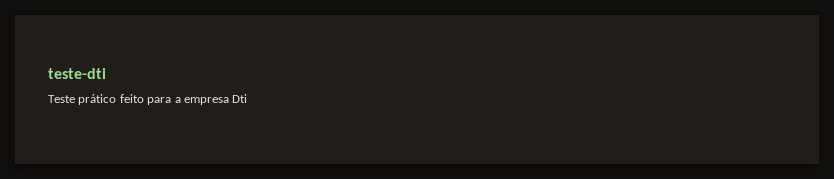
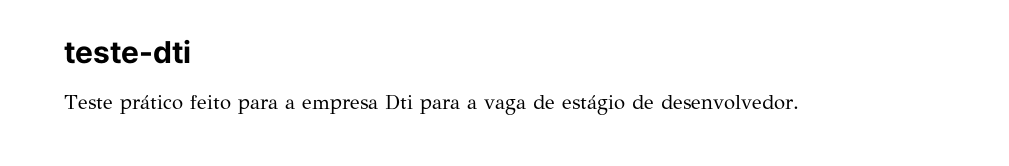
(248, 98) none -> [419,95,799,115] para a vaga de estágio de desenvolvedor.

